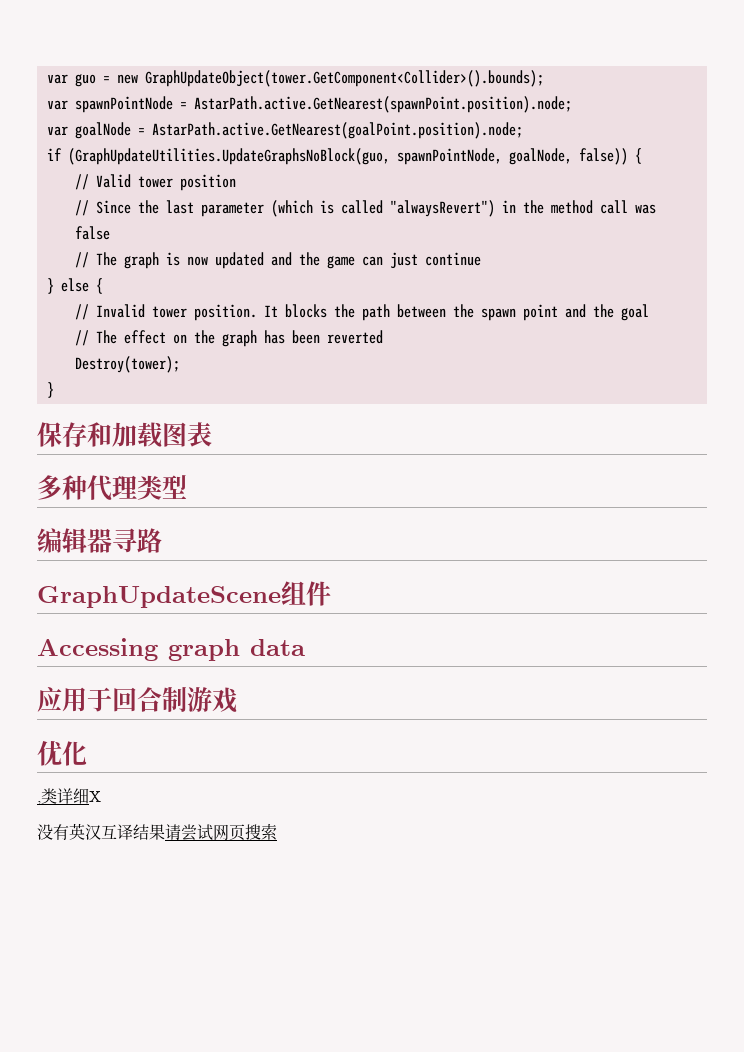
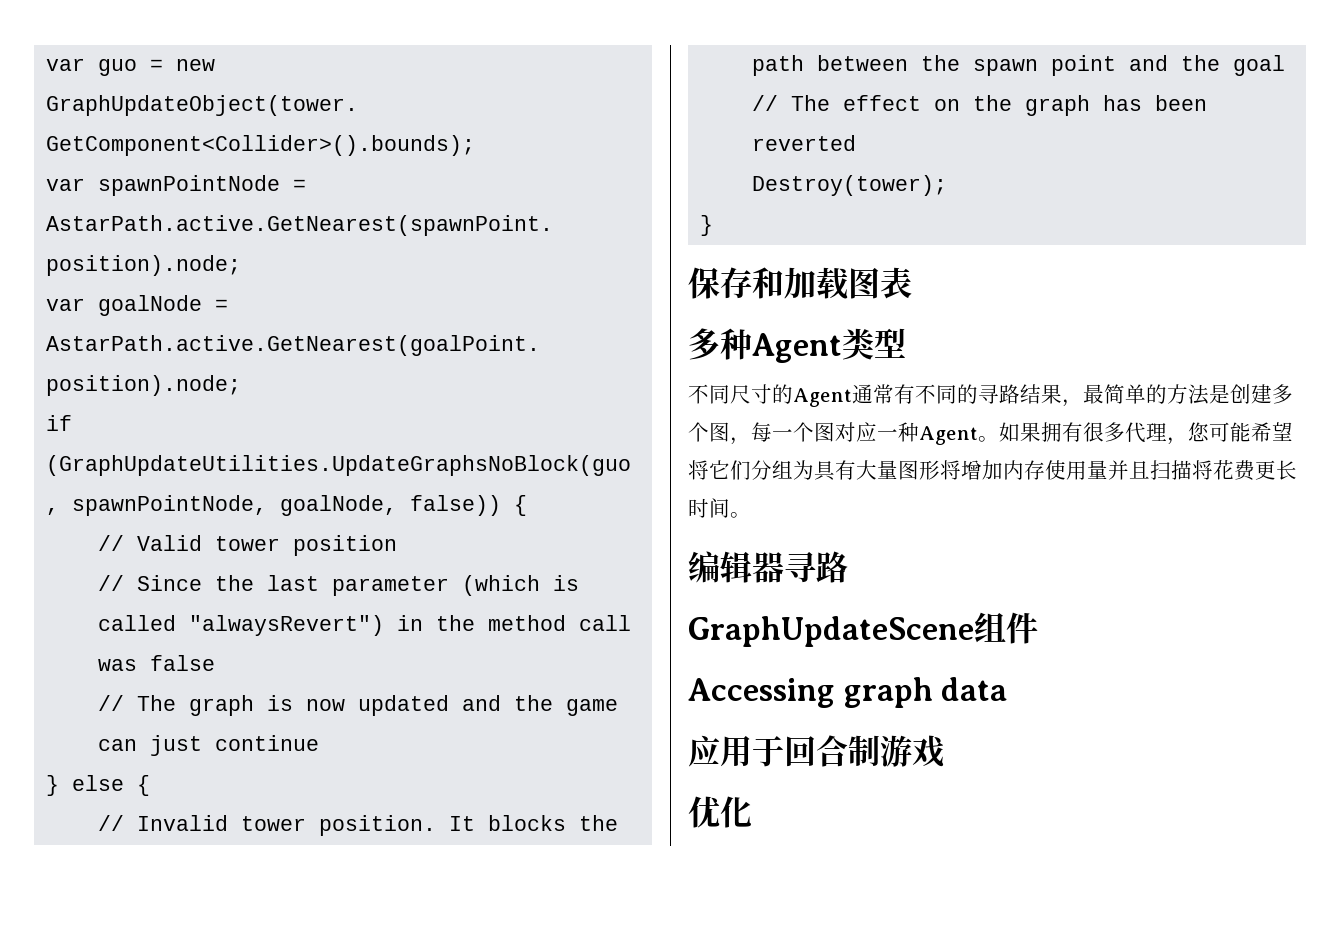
[87,475,187,501] 代理类型 -> [752,328,906,363] [688,384,1293,407] [688,422,1293,445] [688,460,1297,481] [688,498,751,518] Agent类型 // 不同尺寸的Agent通常有不同的寻路结果，最简单的方法是创建多个图，每一个图对应一种Agent。如果拥有很多代理，您可能希望将它们分组为具有大量图形将增加内存使用量并且扫描将花费更长时间。
[37,788,101,805] [37,823,277,841] // ,类详细X // 没有英汉互译结果请尝试网页搜索 -> (752, 812) none

